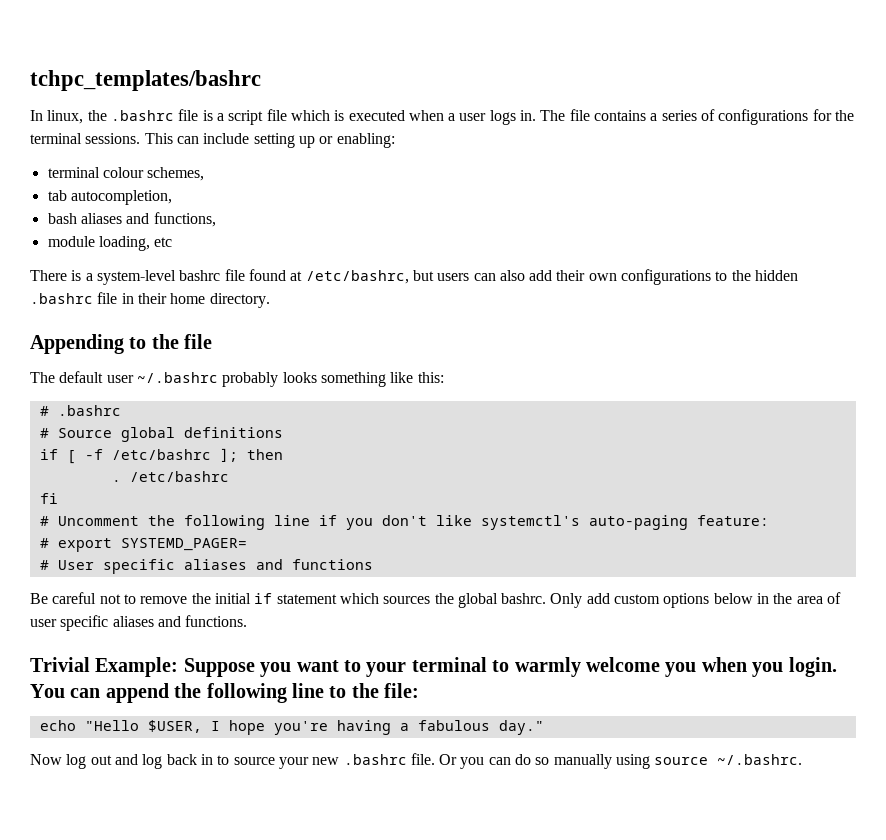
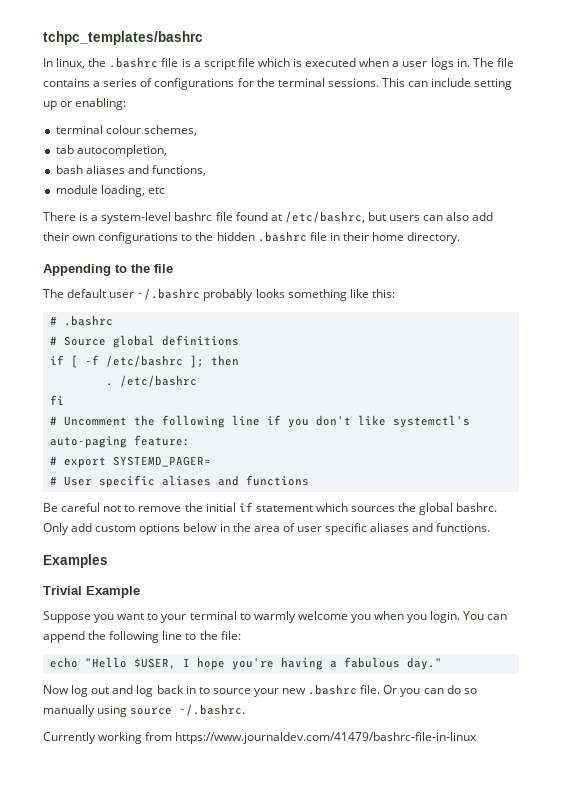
(248, 621) none -> [43,554,108,568] // Examples
[95,657,179,677] Example: -> [86,586,140,598] Example //
(803, 759) none -> [43,732,478,744] // Currently working from https://www.journaldev.com/41479/bashrc-file-in-linux

